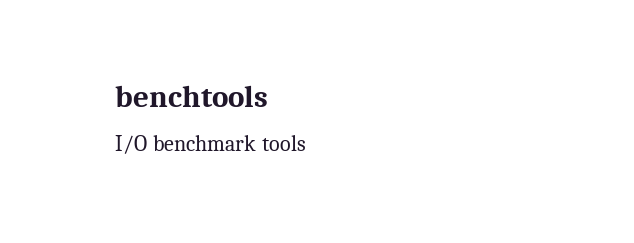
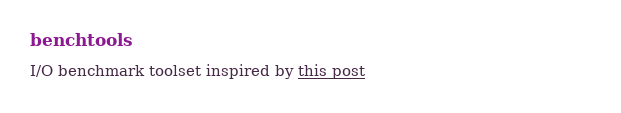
[261,135,306,151] tools -> [149,64,365,79] toolset inspired by this post

